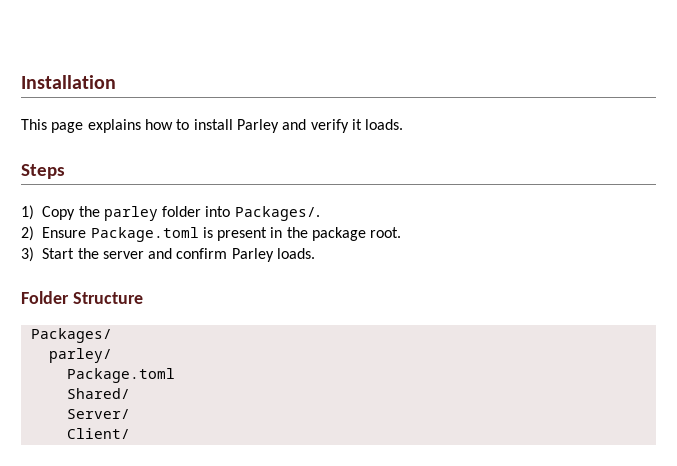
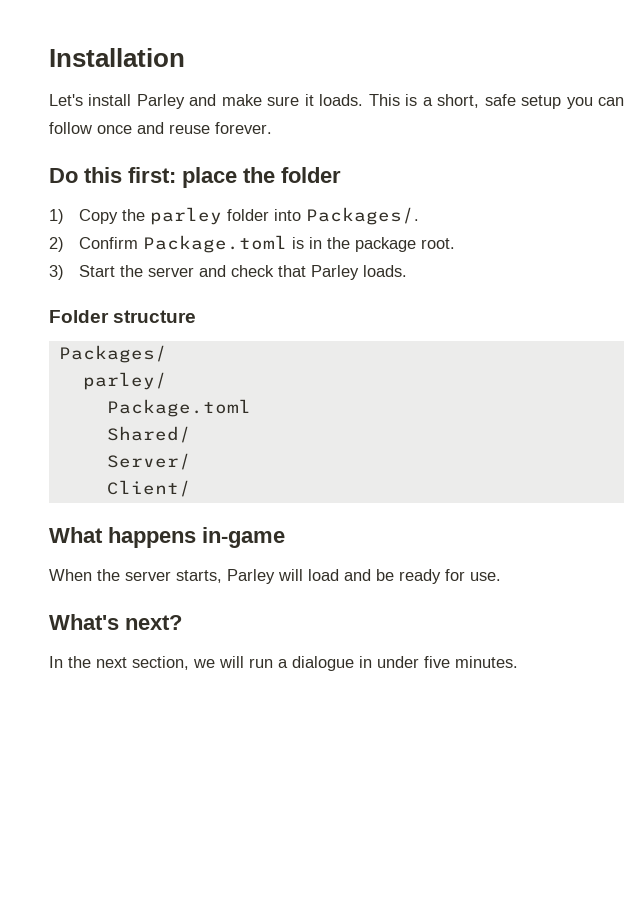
[21,119,190,133] This page explains how to -> [49,94,83,106] Let's
[310,119,349,133] verify -> [221,94,300,106] make sure
[21,164,65,179] // Steps -> [368,94,624,109] [49,122,272,134] [49,167,341,188] This is a short, safe setup you can follow once and reuse forever. // Do this first: place the folder
[42,227,87,238] Ensure -> [79,237,139,249] Confirm
[217,227,268,241] present -> (305, 243) none
[176,248,228,259] confirm -> [231,265,307,277] check that
[72,292,143,304] Structure -> [113,310,197,323] structure
(130, 433) none -> [49,527,285,548] [49,569,501,584] [49,614,182,630] [49,656,518,671] // What happens in-game // When the server starts, Parley will load and be ready for use. // What's next? // In the next section, we will run a dialogue in under five minutes.

